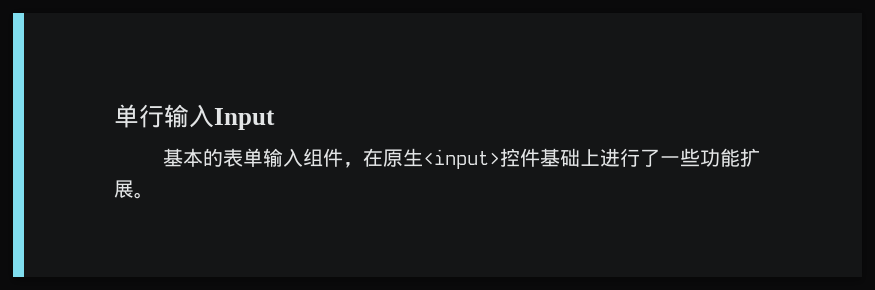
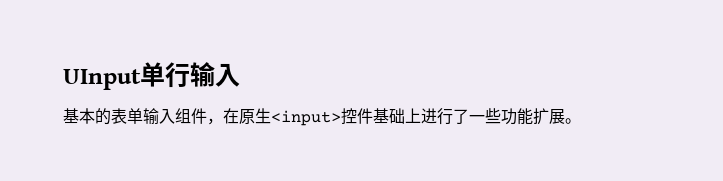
(114, 116) none -> [63,69,141,90] UInput
[214,108,275,130] Input -> (240, 75) none

